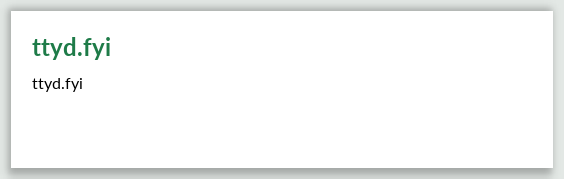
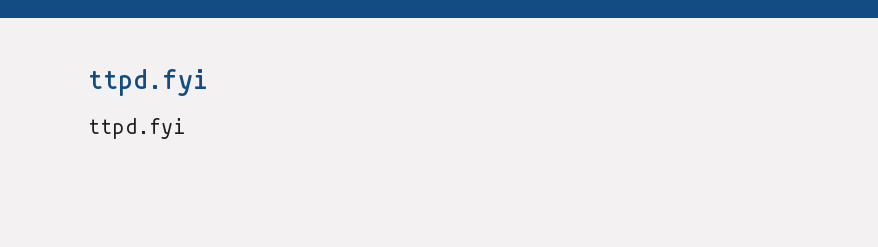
[32,37,111,60] [32,78,83,92] ttyd.fyi // ttyd.fyi -> [88,69,208,96] [88,118,186,139] ttpd.fyi // ttpd.fyi

